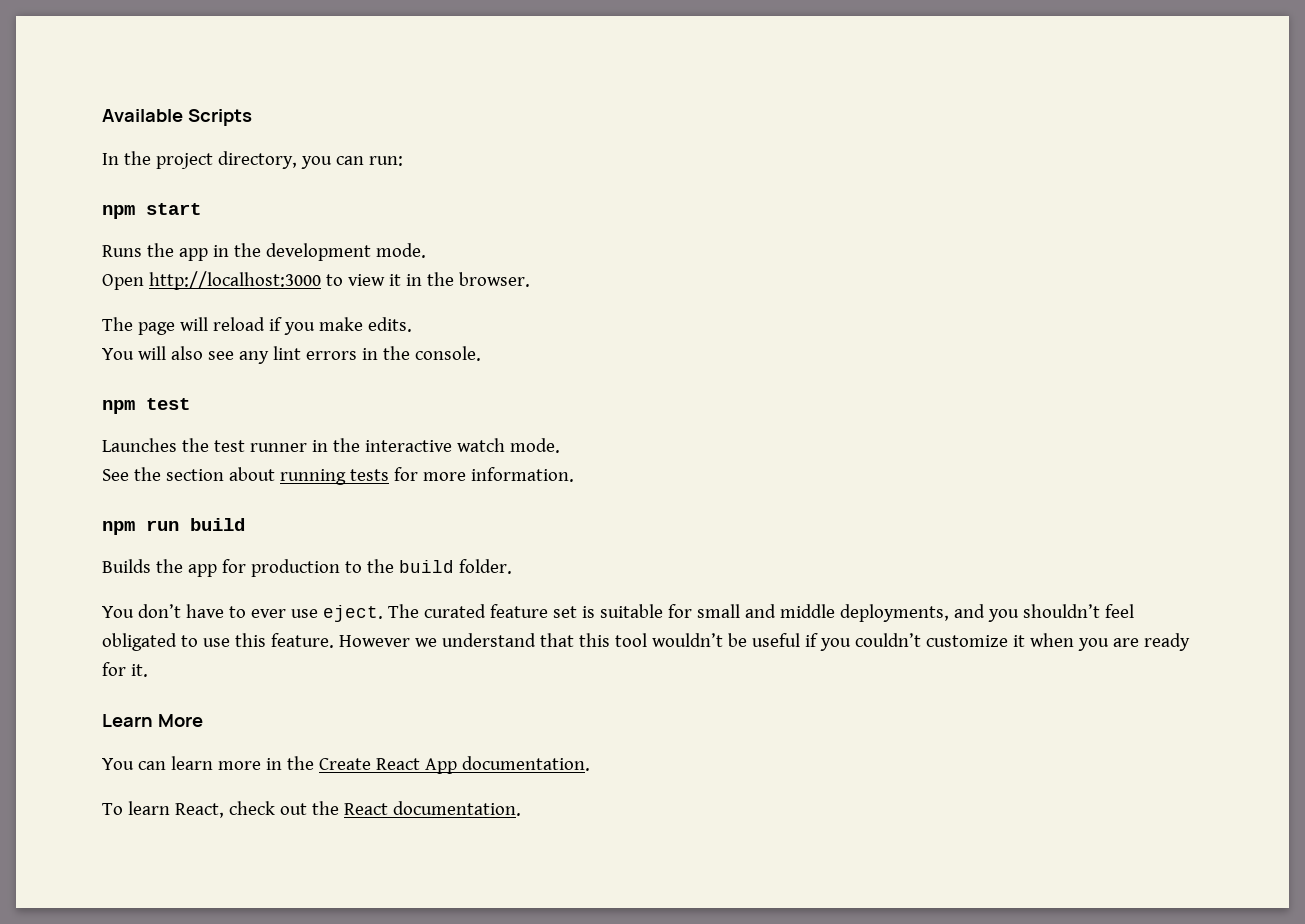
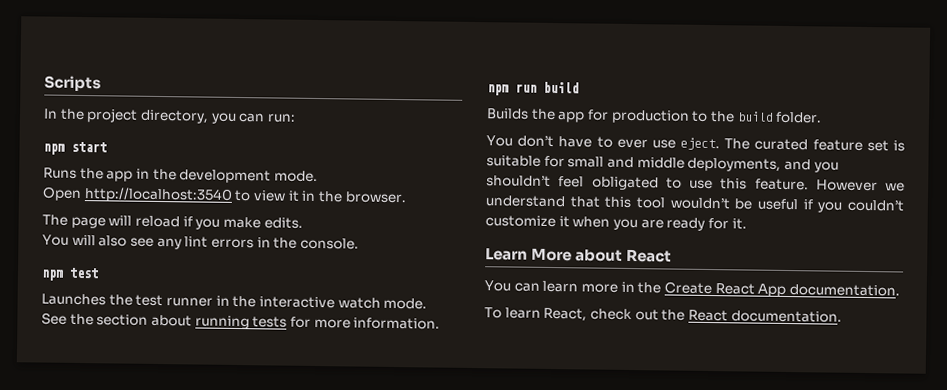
[102,109,183,122] Available -> (44, 83) none
[148,271,321,290] http://localhost:3000 -> [83,187,233,203] http://localhost:3540
(203, 720) none -> [575,248,673,263] about React

